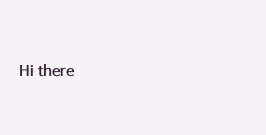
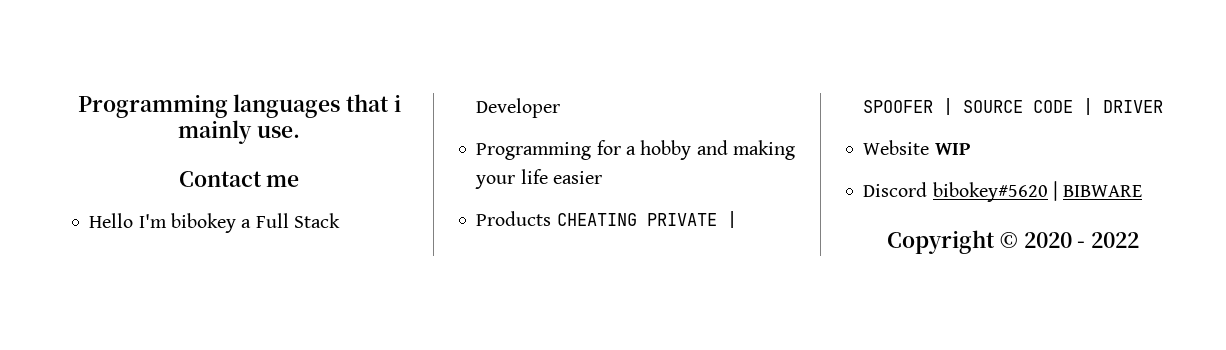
[19,64,76,77] Hi there -> [77,94,401,118] [178,120,300,144] [178,171,300,187] [89,213,340,233] [476,98,561,118] [476,140,795,160] [475,169,602,189] [476,211,737,228] [863,98,1164,115] [863,140,971,155] [863,181,1143,202] [887,230,1139,254] Programming languages that i mainly use. // Contact me // Hello I'm bibokey a Full Stack Developer // Programming for a hobby and making your life easier // Products CHEATING PRIVATE | SPOOFER | SOURCE CODE | DRIVER // Website WIP // Discord bibokey#5620 | BIBWARE // Copyright © 2020 - 2022

